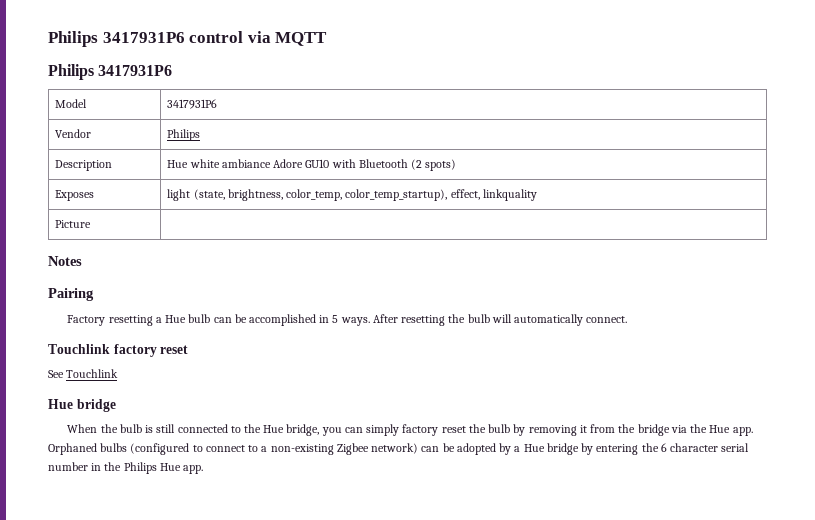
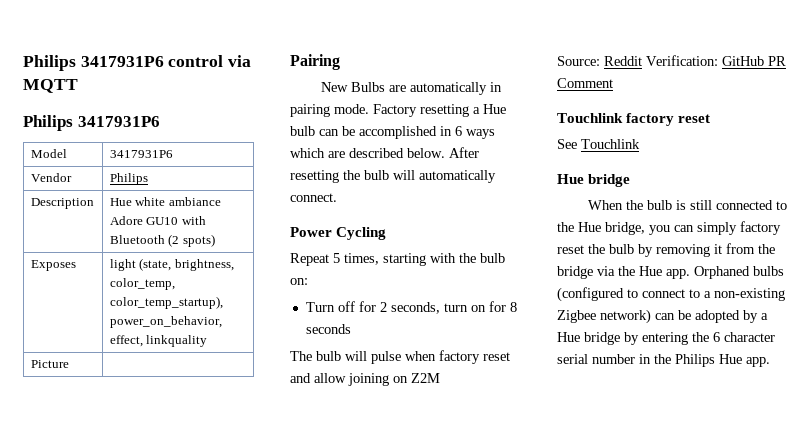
(448, 195) none -> [109,316,222,328] power_on_behavior,
[48,256,82,266] // Notes -> (69, 364) none
(94, 294) none -> [321,82,503,95] [290,104,369,117] New Bulbs are automatically in pairing mode.
[332,315,370,326] 5 ways. -> [455,126,495,139] [290,148,445,158] 6 ways which are described below.
(628, 319) none -> [290,227,387,240] [290,253,505,266] [290,278,308,285] [305,301,517,314] [305,324,351,334] [290,350,510,364] [290,373,440,386] [557,55,786,66] [557,78,613,88] // Power Cycling // Repeat 5 times, starting with the bulb on: // Turn off for 2 seconds, turn on for 8 seconds // The bulb will pulse when factory reset and allow joining on Z2M // Source: Reddit Verification: GitHub PR Comment

